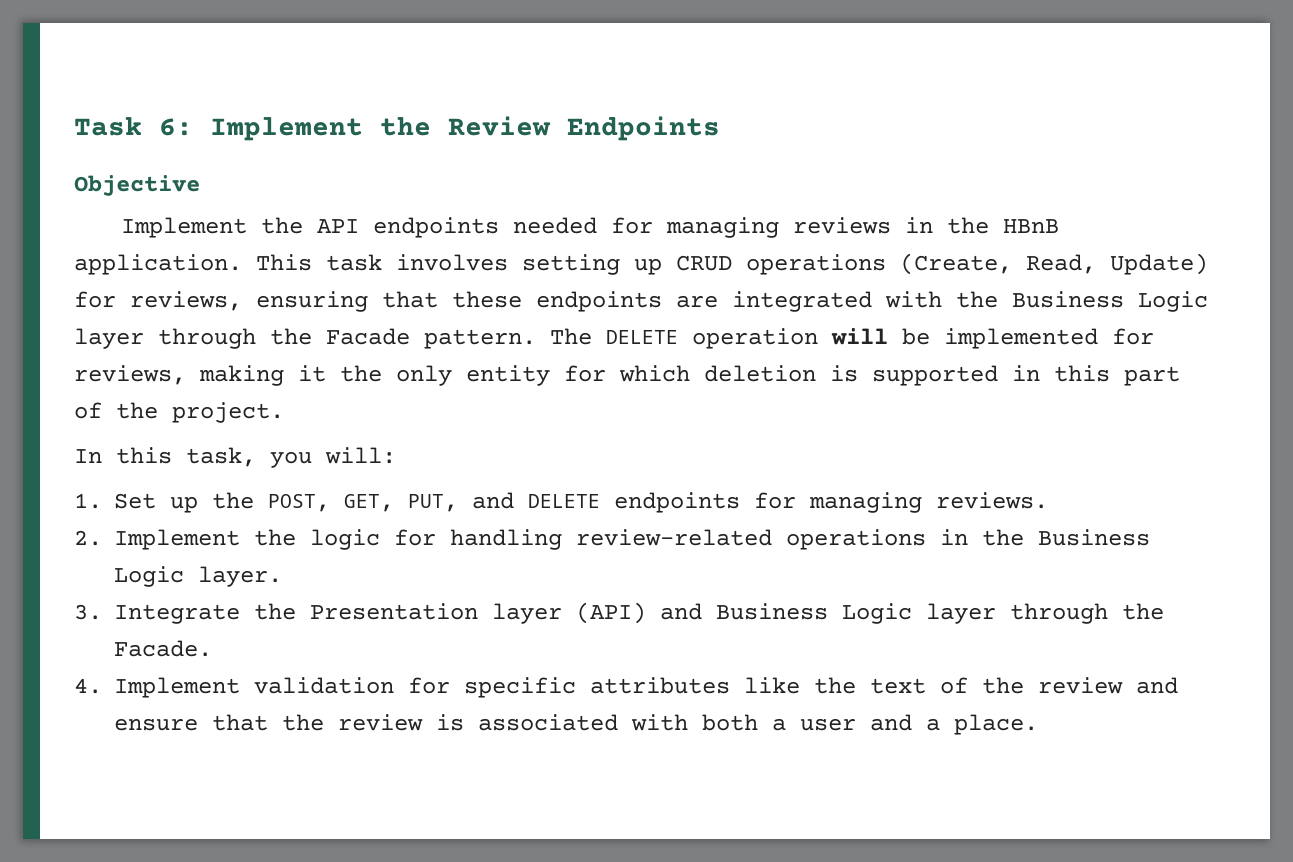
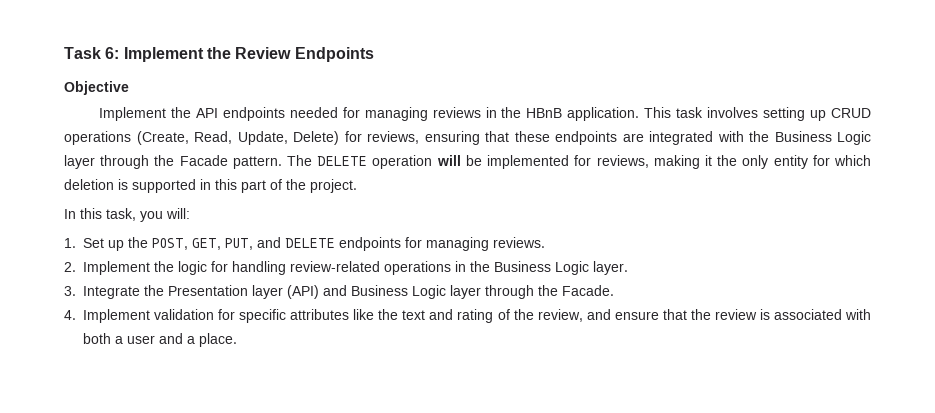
[1110,253,1208,275] Update) -> [237,131,339,145] Update, Delete)
[940,677,1123,694] of the review -> [429,309,583,323] and rating of the review,

